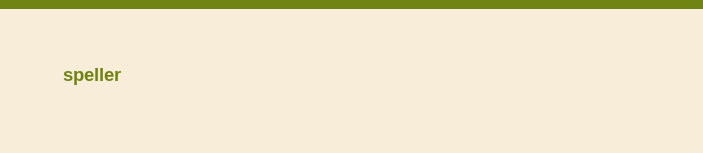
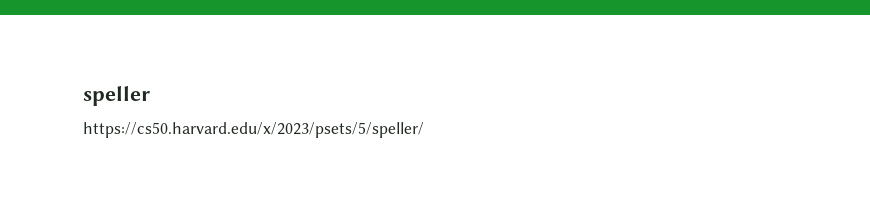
(121, 76) none -> [83,122,424,138] // https://cs50.harvard.edu/x/2023/psets/5/speller/

